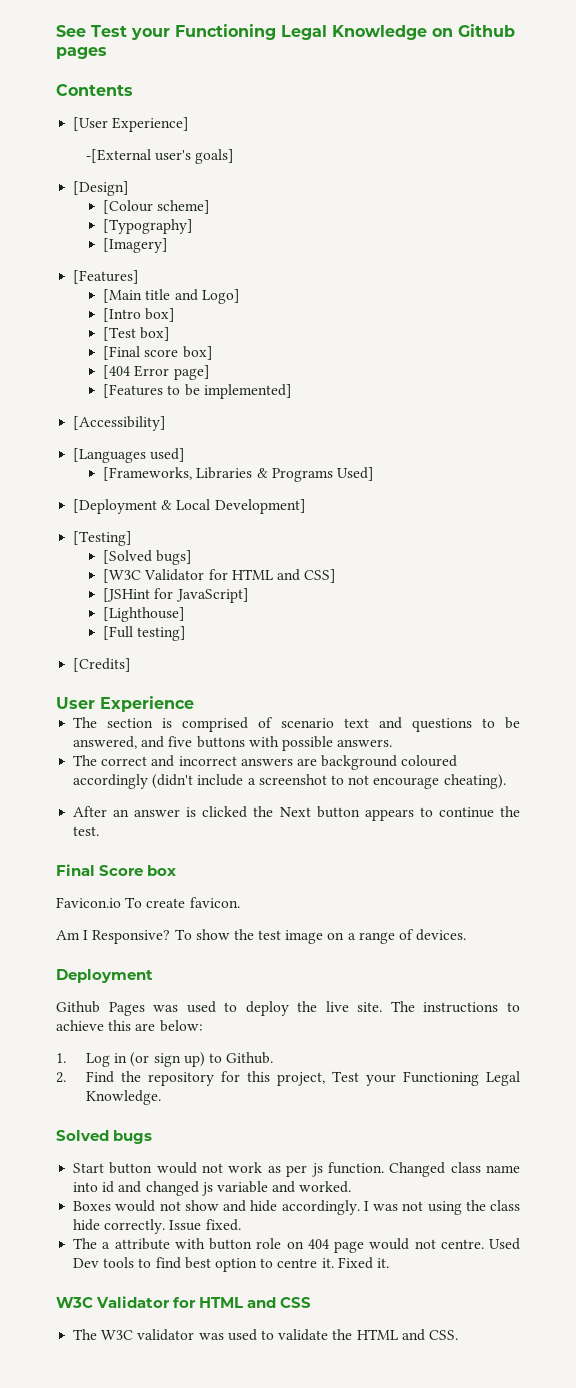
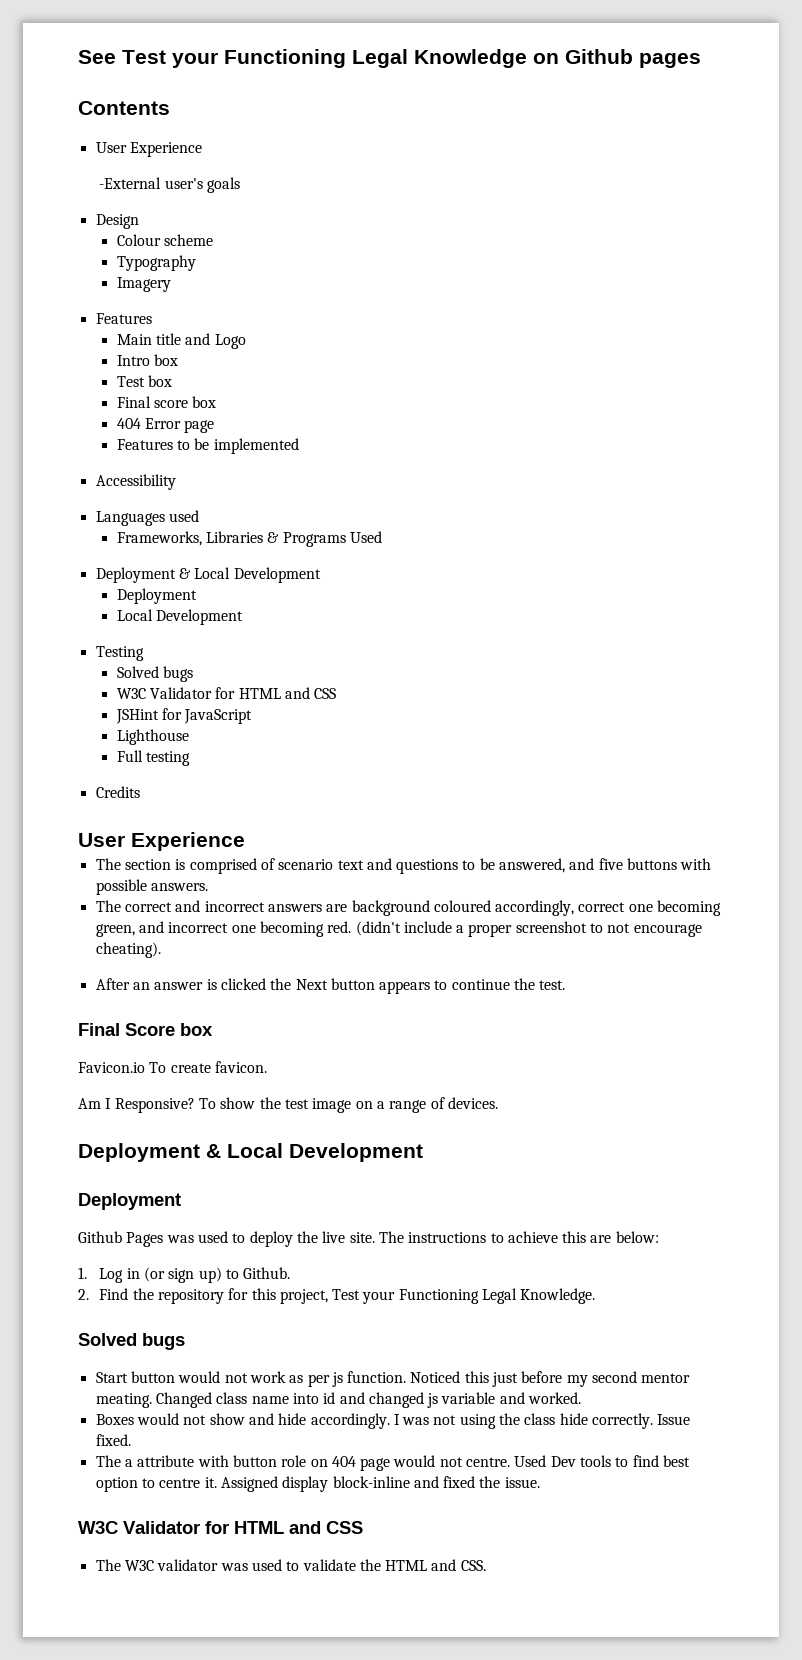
[73,117,190,132] [86,149,235,164] [73,181,130,196] [103,200,211,214] [103,219,194,234] [103,238,169,253] [73,270,140,284] [103,289,240,304] [103,308,176,322] [103,327,171,341] [103,346,213,360] [103,365,210,380] [103,384,292,399] [73,416,167,431] [73,448,186,463] [103,467,374,482] [73,499,306,514] [73,531,133,546] [103,550,193,565] [103,569,337,583] [103,588,249,603] [103,607,186,622] [103,626,187,641] [73,658,132,672] [User Experience] // -[External user's goals] // [Design] // [Colour scheme] // [Typography] // [Imagery] // [Features] // [Main title and Logo] // [Intro box] // [Test box] // [Final score box] // [404 Error page] // [Features to be implemented] // [Accessibility] // [Languages used] // [Frameworks, Libraries & Programs Used] // [Deployment & Local Development] // [Testing] // [Solved bugs] // [W3C Validator for HTML and CSS] // [JSHint for JavaScript] // [Lighthouse] // [Full testing] // [Credits] -> [95,142,202,157] [99,177,240,193] [95,214,139,229] [116,234,214,246] [116,255,196,271] [116,277,171,292] [95,313,152,324] [116,333,246,349] [116,354,179,366] [116,375,173,387] [116,396,217,408] [116,418,215,433] [116,438,299,454] [95,474,176,490] [95,510,199,526] [116,531,383,547] [95,567,321,583] [116,588,197,604] [116,609,244,625] [95,646,144,661] [116,666,194,682] [116,687,337,699] [115,708,253,724] [116,729,189,745] [116,750,191,766] [95,786,140,798] User Experience // -External user's goals // Design // Colour scheme // Typography // Imagery // Features // Main title and Logo // Intro box // Test box // Final score box // 404 Error page // Features to be implemented // Accessibility // Languages used // Frameworks, Libraries & Programs Used // Deployment & Local Development // Deployment // Local Development // Testing // Solved bugs // W3C Validator for HTML and CSS // JSHint for JavaScript // Lighthouse // Full testing // Credits
[73,774,149,789] accordingly -> [495,900,722,916] [95,921,352,937] accordingly, correct one becoming green, and incorrect one becoming red.
(256, 781) none -> [468,924,513,937] proper
(467, 935) none -> [78,1143,423,1162] // Deployment & Local Development
(384, 1168) none -> [410,1371,691,1387] [95,1393,152,1408] Noticed this just before my second mentor meating.
[337,1257,389,1269] Fixed it. -> [220,1476,540,1492] Assigned display block-inline and fixed the issue.

